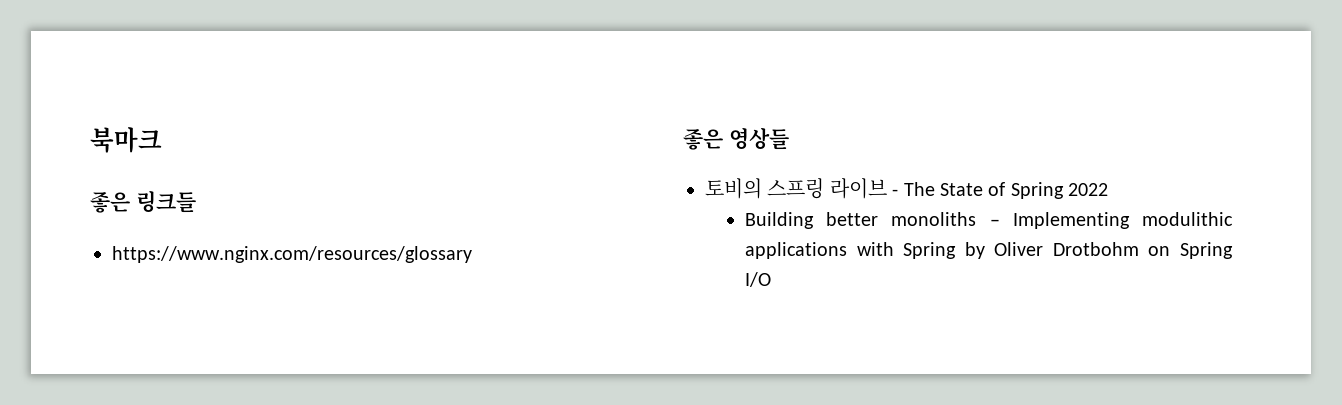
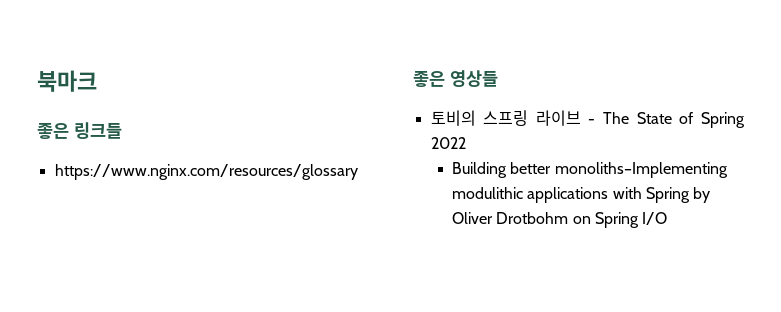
[891,212,1130,229] monoliths – Implementing -> [554,162,728,178] monoliths–Implementing

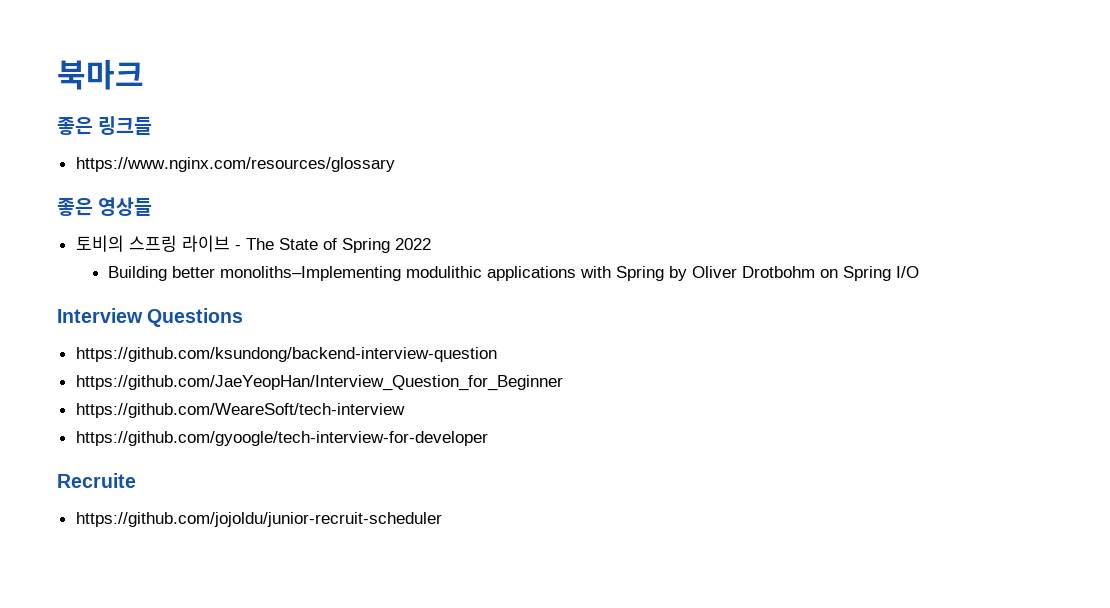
(668, 218) none -> [57,308,244,327] [75,347,497,362] [75,375,563,391] [75,403,405,418] [75,431,488,446] [57,473,136,488] [75,512,442,527] // Interview Questions // https://github.com/ksundong/backend-interview-question // https://github.com/JaeYeopHan/Interview_Question_for_Beginner // https://github.com/WeareSoft/tech-interview // https://github.com/gyoogle/tech-interview-for-developer // Recruite // https://github.com/jojoldu/junior-recruit-scheduler

